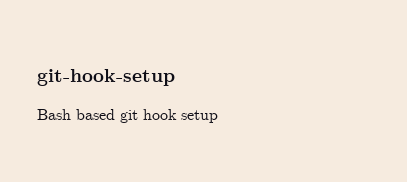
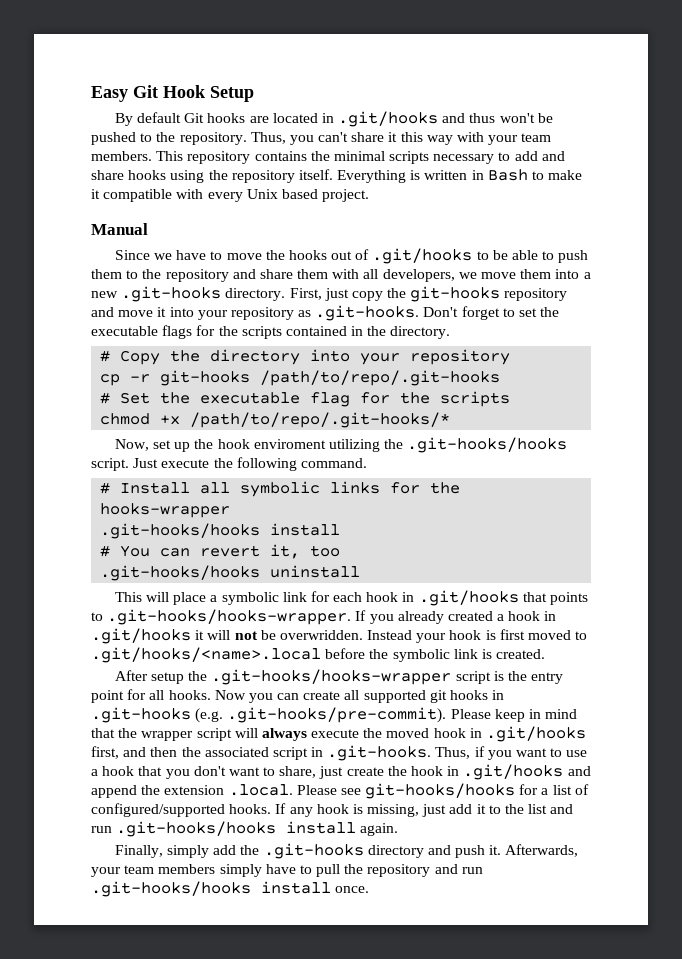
[37,69,175,86] [37,109,218,123] git-hook-setup // Bash based git hook setup -> [91,85,254,102] [114,111,553,127] [91,132,552,145] [91,151,565,164] [91,169,583,183] [91,189,370,202] [91,223,148,235] [114,248,589,264] [91,269,591,282] [91,286,568,302] [91,305,560,321] [91,325,451,339] [100,349,511,365] [100,370,501,386] [100,391,511,407] [100,412,451,428] [114,437,568,453] [91,457,367,471] [100,481,461,497] [100,503,231,518] [100,523,341,539] [100,544,341,559] [100,565,361,581] [114,590,588,606] [91,609,557,625] [91,628,588,644] [91,647,546,663] [114,669,564,685] [91,689,505,703] [91,707,578,723] [91,726,587,742] [91,745,588,761] [91,764,591,780] [91,783,589,799] [91,803,574,817] [91,821,399,837] [114,843,579,859] [91,864,483,877] [91,881,370,897] Easy Git Hook Setup // By default Git hooks are located in .git/hooks and thus won't be pushed to the repository. Thus, you can't share it this way with your team members. This repository contains the minimal scripts necessary to add and share hooks using the repository itself. Everything is written in Bash to make it compatible with every Unix based project. // Manual // Since we have to move the hooks out of .git/hooks to be able to push them to the repository and share them with all developers, we move them into a new .git-hooks directory. First, just copy the git-hooks repository and move it into your repository as .git-hooks. Don't forget to set the executable flags for the scripts contained in the directory. // # Copy the directory into your repository // cp -r git-hooks /path/to/repo/.git-hooks // # Set the executable flag for the scripts // chmod +x /path/to/repo/.git-hooks/* // Now, set up the hook enviroment utilizing the .git-hooks/hooks script. Just execute the following command. // # Install all symbolic links for the hooks-wrapper // .git-hooks/hooks install // # You can revert it, too // .git-hooks/hooks uninstall // This will place a symbolic link for each hook in .git/hooks that points to .git-hooks/hooks-wrapper. If you already created a hook in .git/hooks it will not be overwridden. Instead your hook is first moved to .git/hooks/<name>.local before the symbolic link is created. // After setup the .git-hooks/hooks-wrapper script is the entry point for all hooks. Now you can create all supported git hooks in .git-hooks (e.g. .git-hooks/pre-commit). Please keep in mind that the wrapper script will always execute the moved hook in .git/hooks first, and then the associated script in .git-hooks. Thus, if you want to use a hook that you don't want to share, just create the hook in .git/hooks and append the extension .local. Please see git-hooks/hooks for a list of configured/supported hooks. If any hook is missing, just add it to the list and run .git-hooks/hooks install again. // Finally, simply add the .git-hooks directory and push it. Afterwards, your team members simply have to pull the repository and run .git-hooks/hooks install once.

